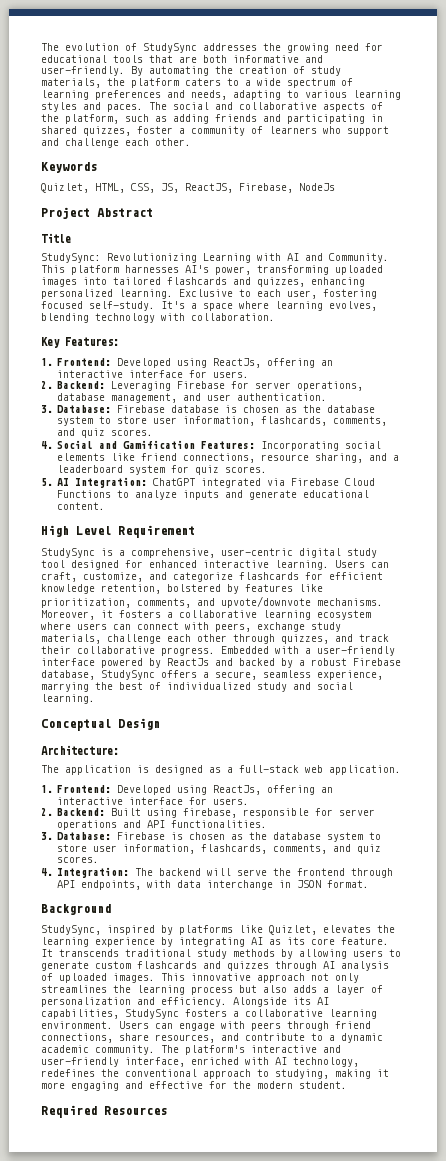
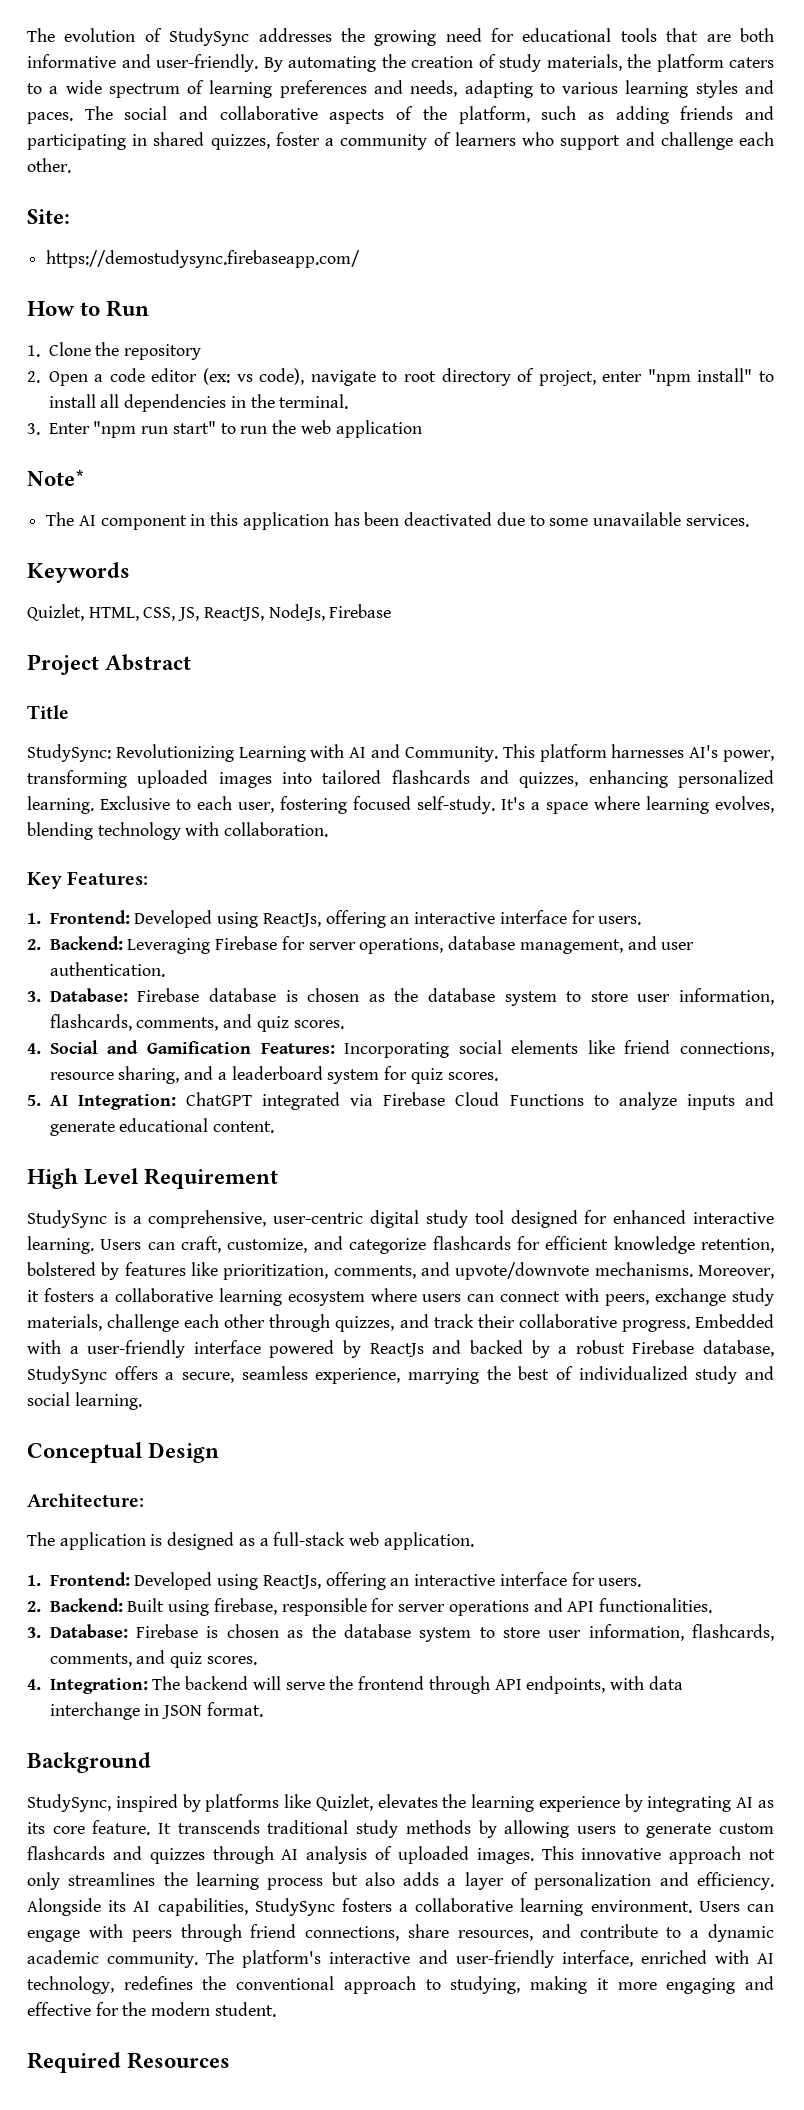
(191, 142) none -> [27,209,70,224] [46,250,361,268] [27,300,150,317] [27,342,202,360] [27,368,774,386] [48,394,349,412] [27,420,422,438] [27,469,85,486] [46,512,749,530] // Site: // https://demostudysync.firebaseapp.com/ // How to Run // 1. Clone the repository // 2. Open a code editor (ex: vs code), navigate to root directory of project, enter "npm install" to install all dependencies in the terminal. // 3. Enter "npm run start" to run the web application // Note* // The AI component in this application has been deactivated due to some unavailable services.
[239,183,335,193] Firebase, NodeJs -> [268,604,392,621] NodeJs, Firebase

